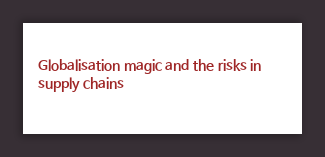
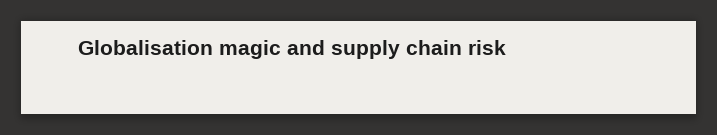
[192,59,262,71] [38,77,124,93] the risks in supply chains -> [331,40,506,59] supply chain risk

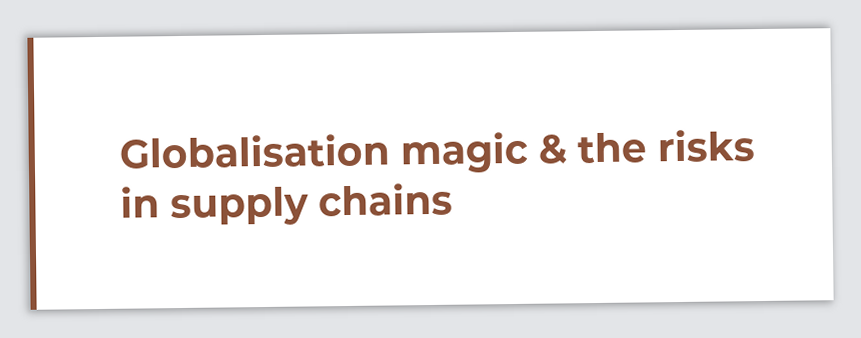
[287,40,506,59] and supply chain risk -> [538,129,755,164] [120,182,453,227] & the risks in supply chains

